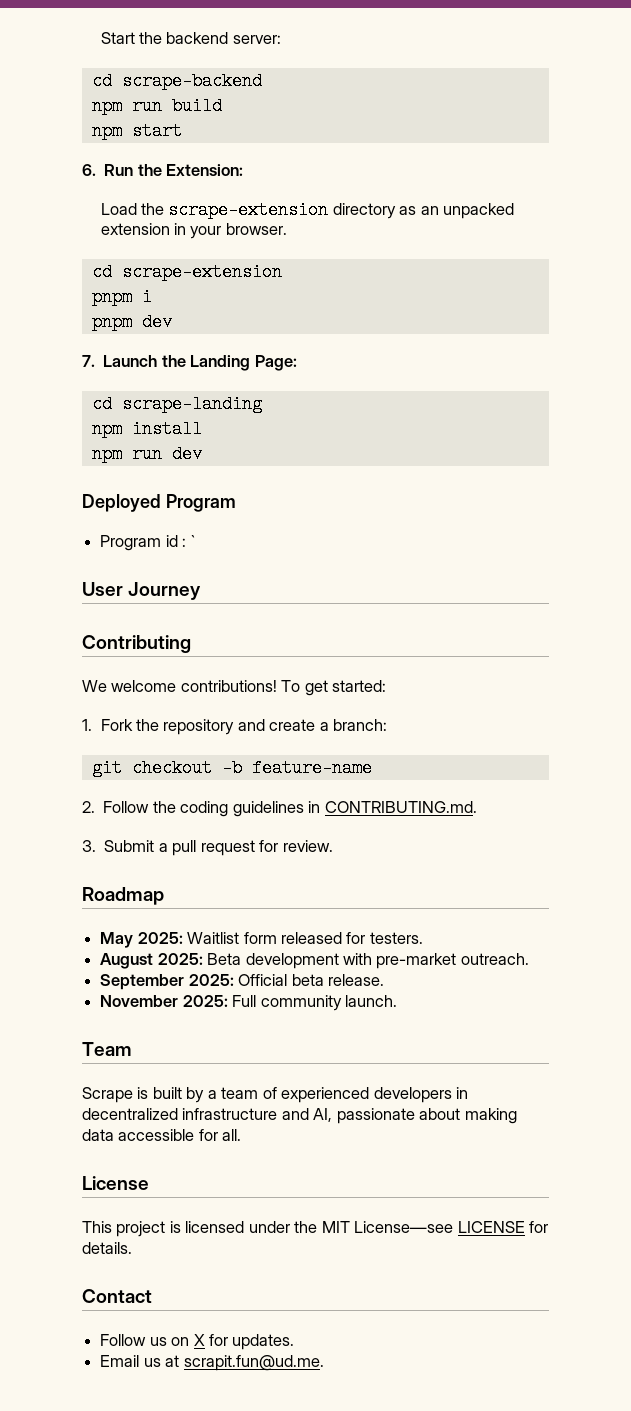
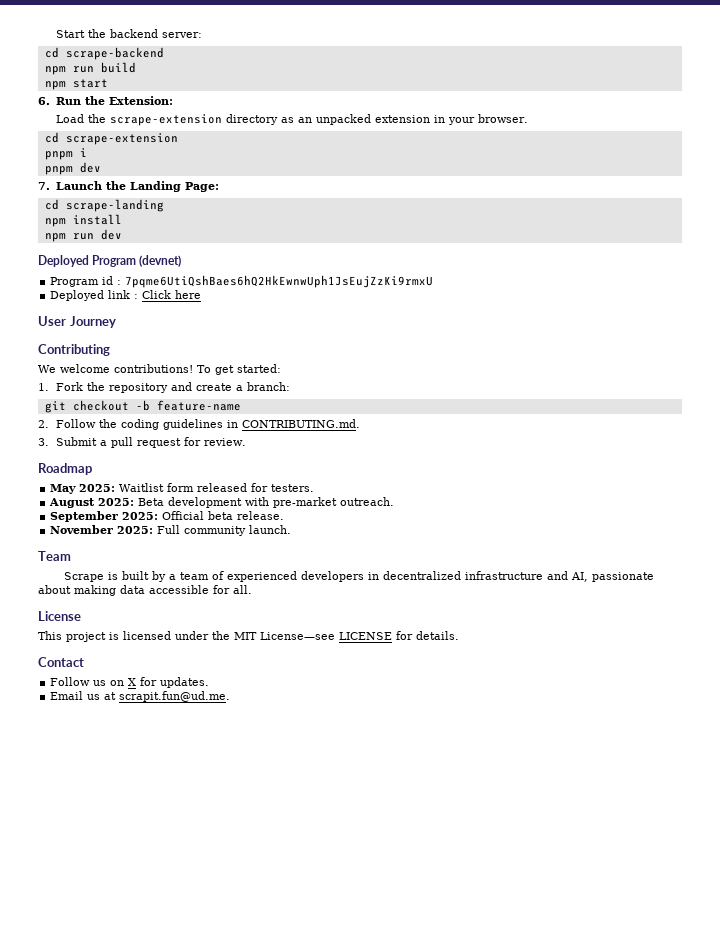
(236, 503) none -> [139,255,182,267] (devnet)
[190,535,195,547] ` -> [125,275,434,288] [50,290,202,301] 7pqme6UtiQshBaes6hQ2HkEwnwUph1JsEujZzKi9rmxU // Deployed link : Click here

